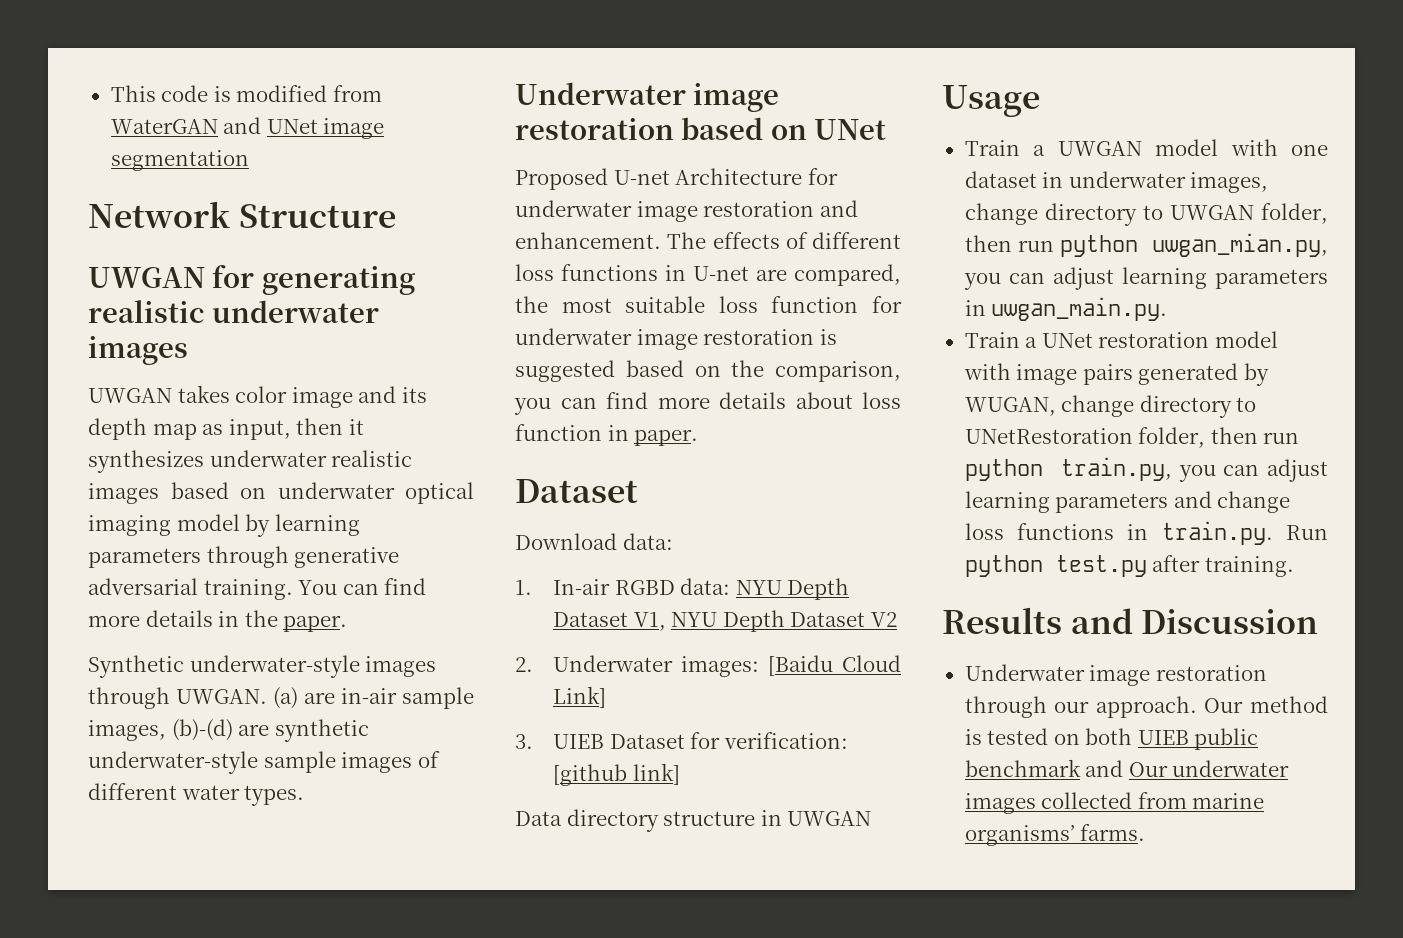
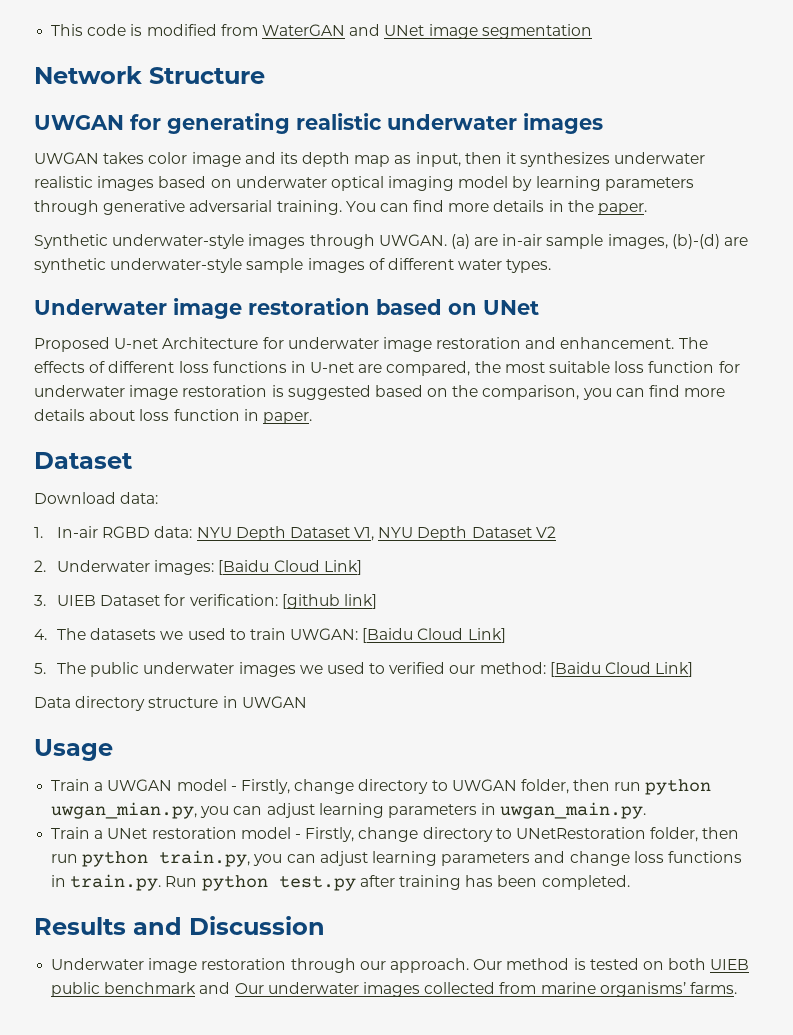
(680, 774) none -> [34,628,506,643] [34,662,694,677] // 4. The datasets we used to train UWGAN: [Baidu Cloud Link] // 5. The public underwater images we used to verified our method: [Baidu Cloud Link]
[1230,139,1328,156] [964,171,1269,193] with one dataset in underwater images, -> [230,779,290,794] - Firstly,
[963,363,1269,386] [964,397,1056,416] with image pairs generated by WUGAN, -> [294,827,355,842] - Firstly,
[1204,556,1294,577] training. -> [398,875,630,890] training has been completed.

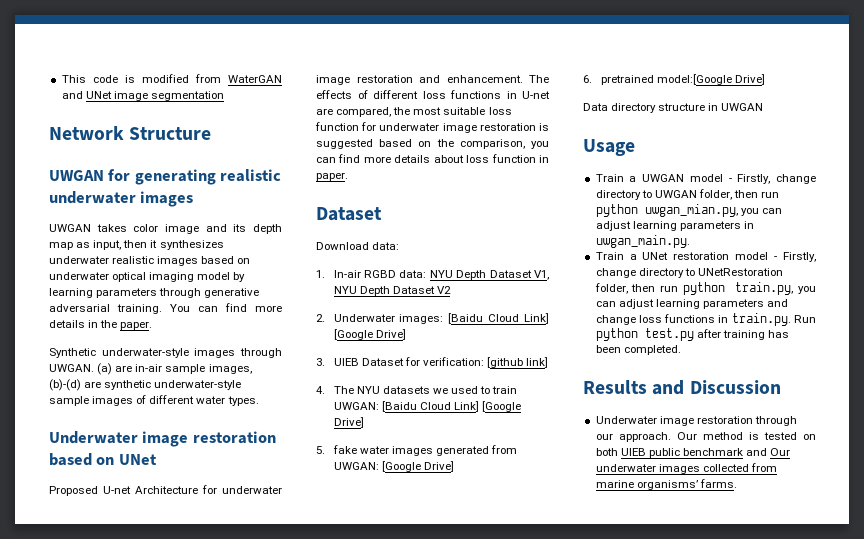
(362, 567) none -> [333,329,406,340] [Google Drive]
(86, 634) none -> [356,386,380,394] NYU
(506, 635) none -> [482,401,522,412] [333,417,364,428] [Google Drive]
[56,662,694,677] The public underwater images we used to verified our method: [Baidu Cloud Link] -> [332,445,518,456] [333,461,454,472] [583,74,765,85] fake water images generated from UWGAN: [Google Drive] // 6. pretrained model:[Google Drive]

